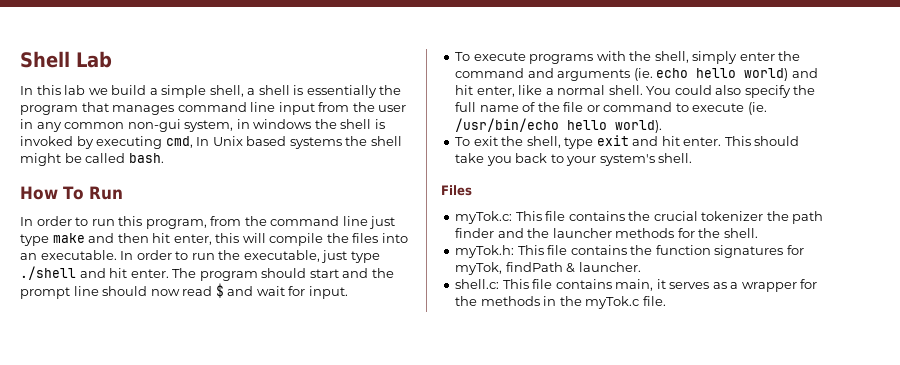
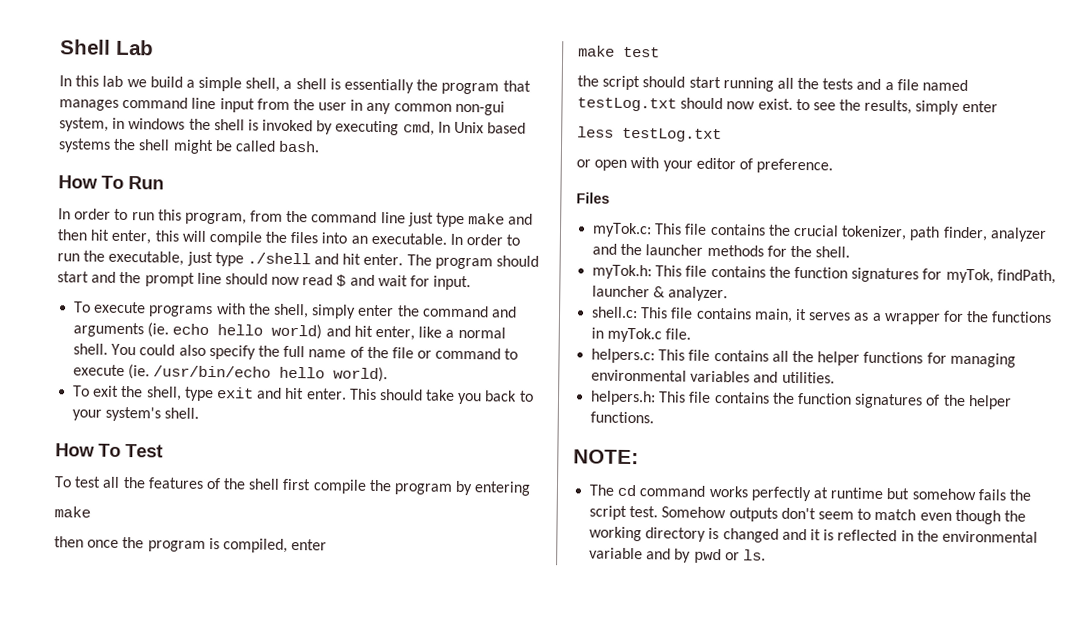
(693, 158) none -> [55,443,163,458] [54,476,532,496] [54,506,91,518] [54,536,328,553] [578,45,660,58] [577,75,969,92] [577,97,998,115] [577,126,722,143] [576,156,834,174] // How To Test // To test all the features of the shell first compile the program by entering // make // then once the program is compiled, enter // make test // the script should start running all the tests and a file named testLog.txt should now exist. to see the results, simply enter // less testLog.txt // or open with your editor of preference.
[701,211,824,224] [455,228,495,238] tokenizer the path finder -> [841,225,1047,242] tokenizer, path finder, analyzer
[505,262,641,273] findPath & launcher. -> [996,269,1056,285] [592,285,729,302] findPath, launcher & analyzer.
[480,296,666,309] methods in the myTok.c file. -> [991,311,1053,324] [591,327,692,343] [591,348,1016,368] [591,369,835,384] [590,390,1012,410] [590,411,655,424] [573,449,639,465] [589,484,1031,502] [589,505,1026,525] [589,526,1038,543] [589,547,766,564] functions in myTok.c file. // helpers.c: This file contains all the helper functions for managing environmental variables and utilities. // helpers.h: This file contains the function signatures of the helper functions. // NOTE: // The cd command works perfectly at runtime but somehow fails the script test. Somehow outputs don't seem to match even though the working directory is changed and it is reflected in the environmental variable and by pwd or ls.

